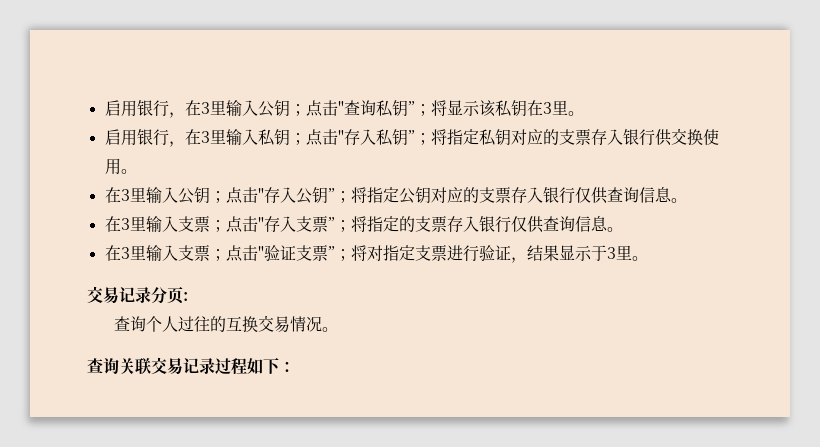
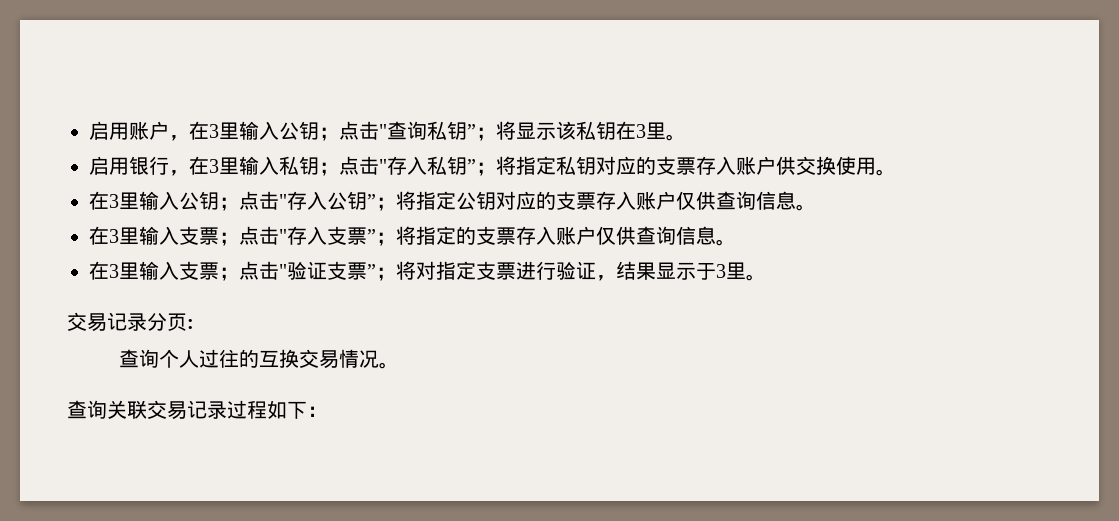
[104,100,169,117] 启用银行 -> [89,121,169,140] 启用账户
[622,129,655,146] 银行 -> [736,156,776,175] 账户
[542,187,575,204] 银行 -> [636,191,676,210] 账户
[478,216,511,233] 银行 -> [556,226,596,245] 账户

